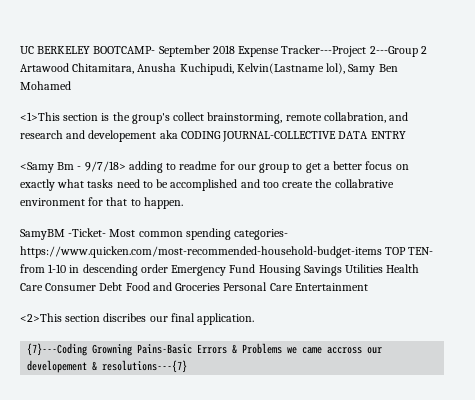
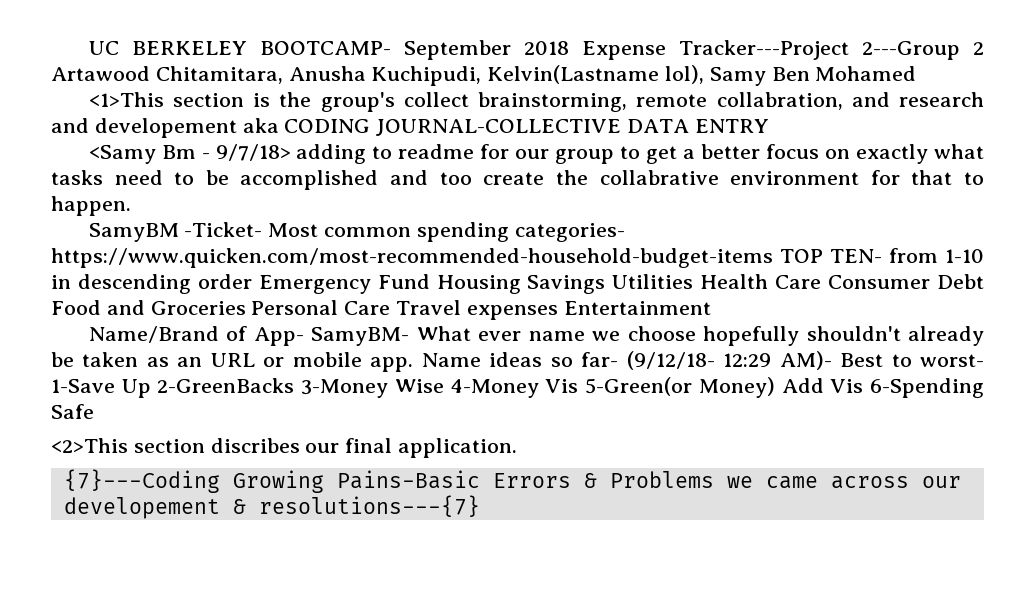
(293, 287) none -> [396,300,558,320] Travel expenses
(368, 287) none -> [88,326,985,346] [51,351,984,372] [51,377,985,398] [51,404,94,419] // Name/Brand of App- SamyBM- What ever name we choose hopefully shouldn't already be taken as an URL or mobile app. Name ideas so far- (9/12/18- 12:29 AM)- Best to worst- 1-Save Up 2-GreenBacks 3-Money Wise 4-Money Vis 5-Green(or Money) Add Vis 6-Spending Safe
[92,344,133,356] Growning -> [232,470,324,493] Growing
[327,347,363,354] accross -> [830,476,909,489] across

